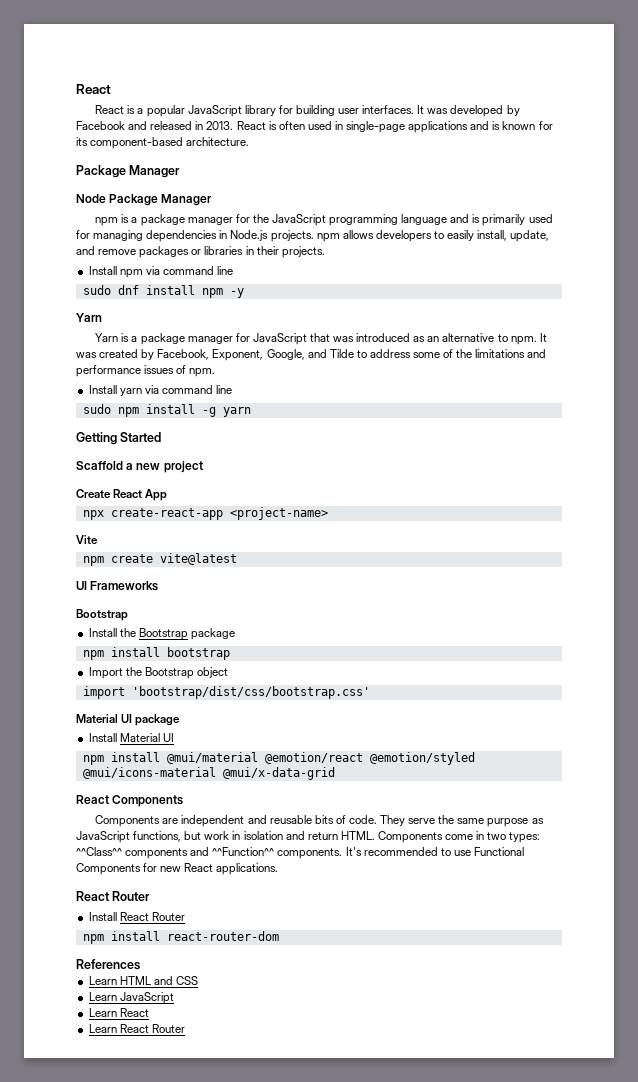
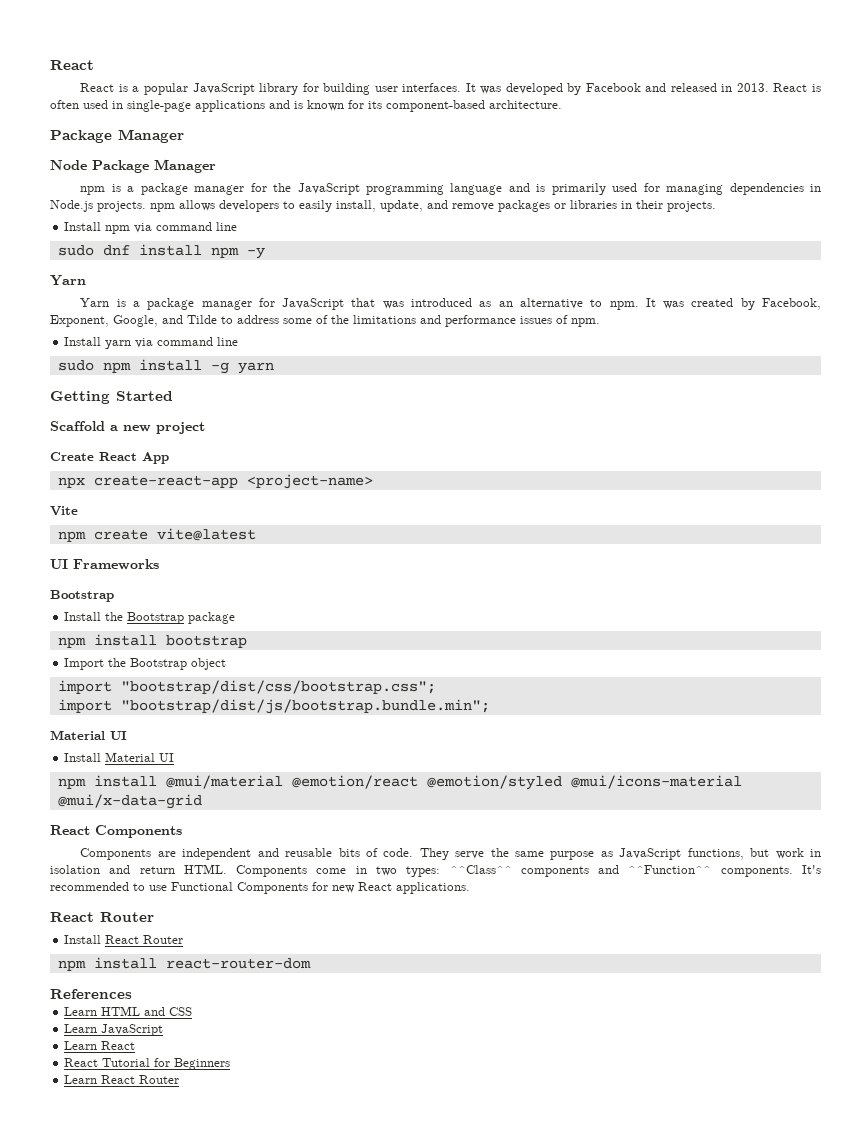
[131,686,370,699] [76,714,181,726] 'bootstrap/dist/css/bootstrap.css' // Material UI package -> [120,680,436,694] [57,699,490,714] [50,730,127,740] "bootstrap/dist/css/bootstrap.css"; // import "bootstrap/dist/js/bootstrap.bundle.min"; // Material UI
(149, 1012) none -> [64,1058,231,1070] // React Tutorial for Beginners

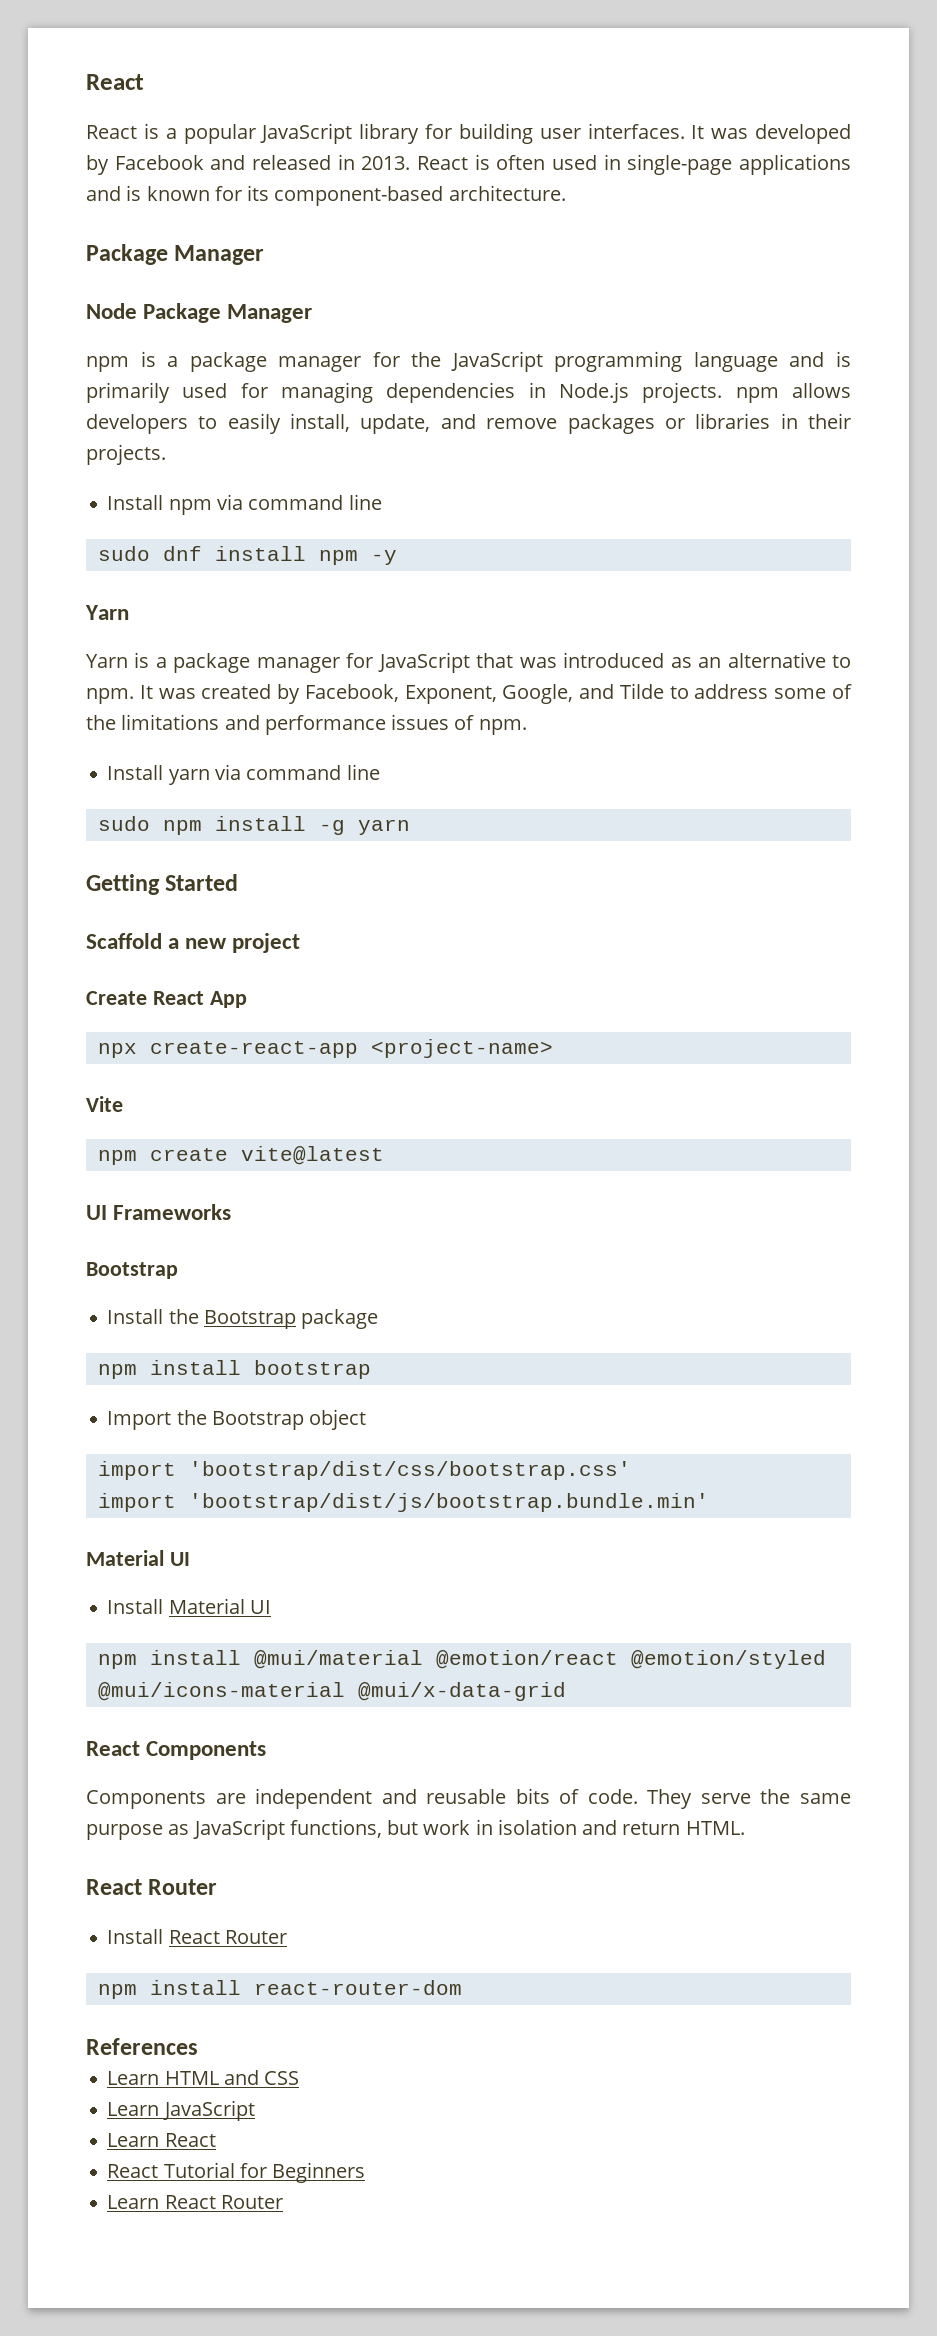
[120,680,436,694] [57,699,490,714] "bootstrap/dist/css/bootstrap.css"; // import "bootstrap/dist/js/bootstrap.bundle.min"; -> [188,1461,631,1480] [97,1493,709,1512] 'bootstrap/dist/css/bootstrap.css' // import 'bootstrap/dist/js/bootstrap.bundle.min'
[236,865,822,877] [50,882,470,894] Components come in two types: ^^Class^^ components and ^^Function^^ components. It's recommended to use Functional Components for new React applications. -> (745, 1828) none

